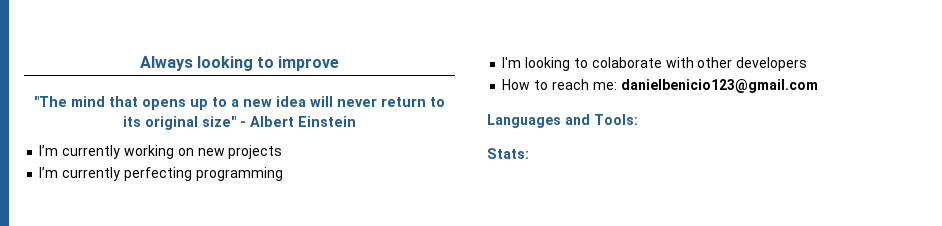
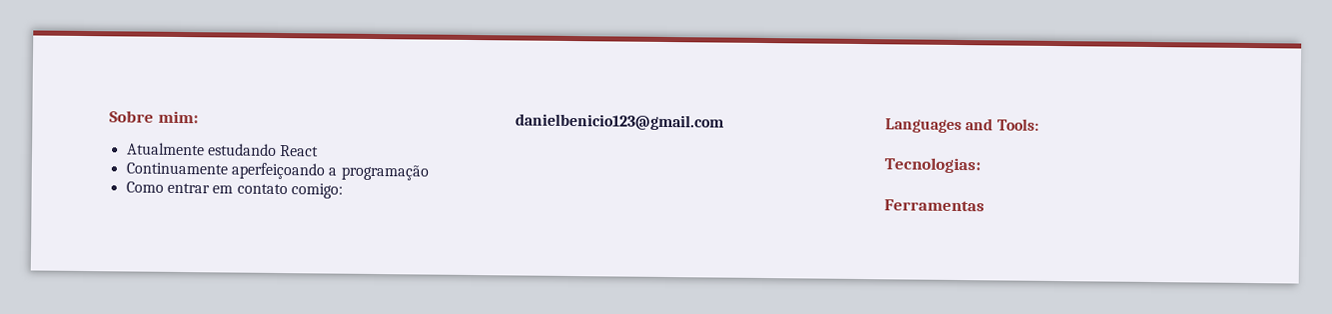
[139,56,340,71] [34,96,445,110] [123,116,356,130] [39,145,283,159] [39,167,283,181] [502,57,808,71] [502,79,617,90] Always looking to improve // "The mind that opens up to a new idea will never return to its original size" - Albert Einstein // I’m currently working on new projects // I’m currently perfecting programming // I'm looking to colaborate with other developers // How to reach me: -> [109,110,199,124] [125,142,320,157] [125,162,429,181] [125,181,343,199] Sobre mim: // Atualmente estudando React // Continuamente aperfeiçoando a programação // Como entrar em contato comigo:
[487,148,529,159] Stats: -> [884,157,982,174] [884,199,985,212] Tecnologias: // Ferramentas

